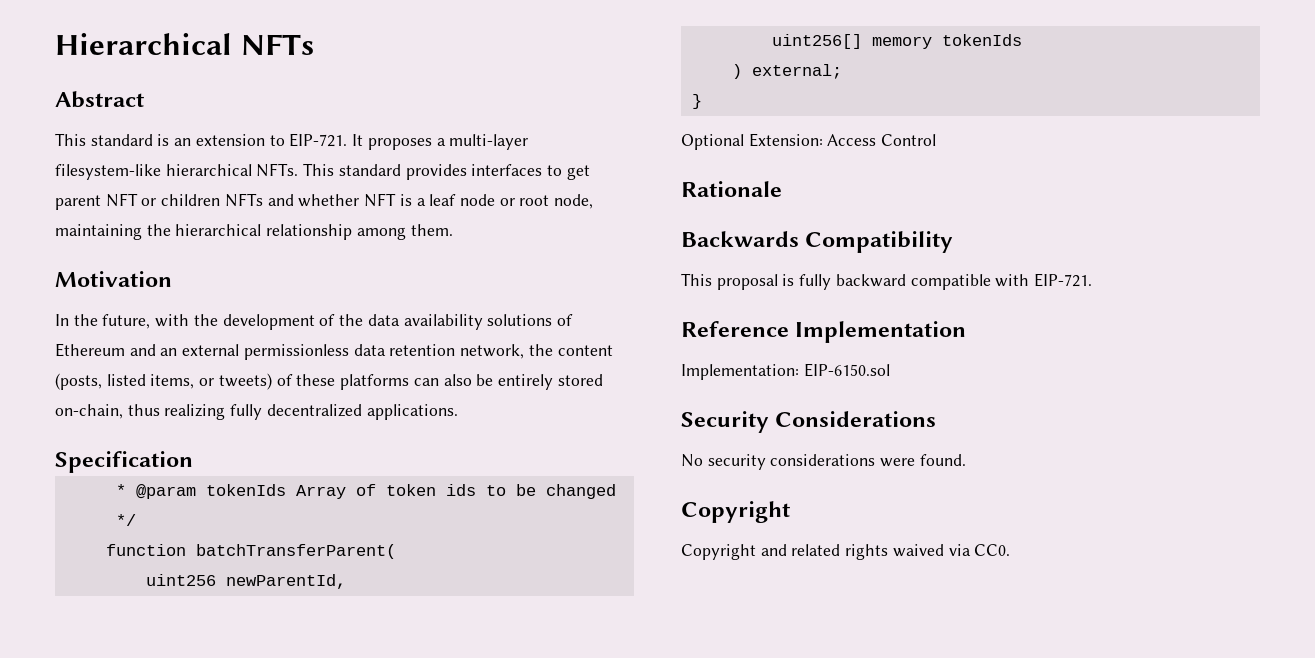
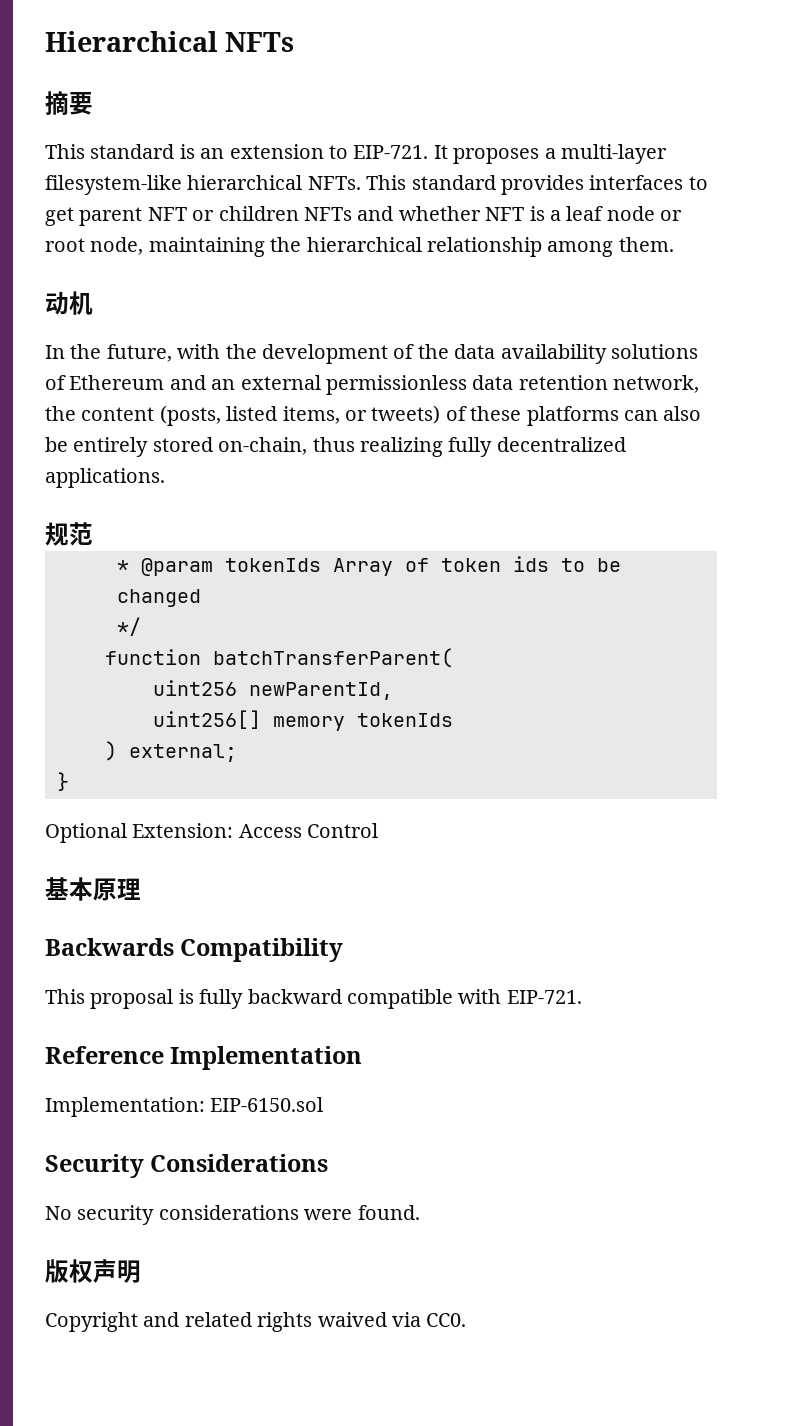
[55,91,144,108] Abstract -> [45,91,93,115] 摘要
[55,271,172,287] Motivation -> [45,291,93,315] 动机
[55,451,193,473] Specification -> [45,522,93,546] 规范
[681,181,782,197] Rationale -> [45,877,141,901] 基本原理
[681,501,790,523] Copyright -> [45,1259,141,1283] 版权声明

